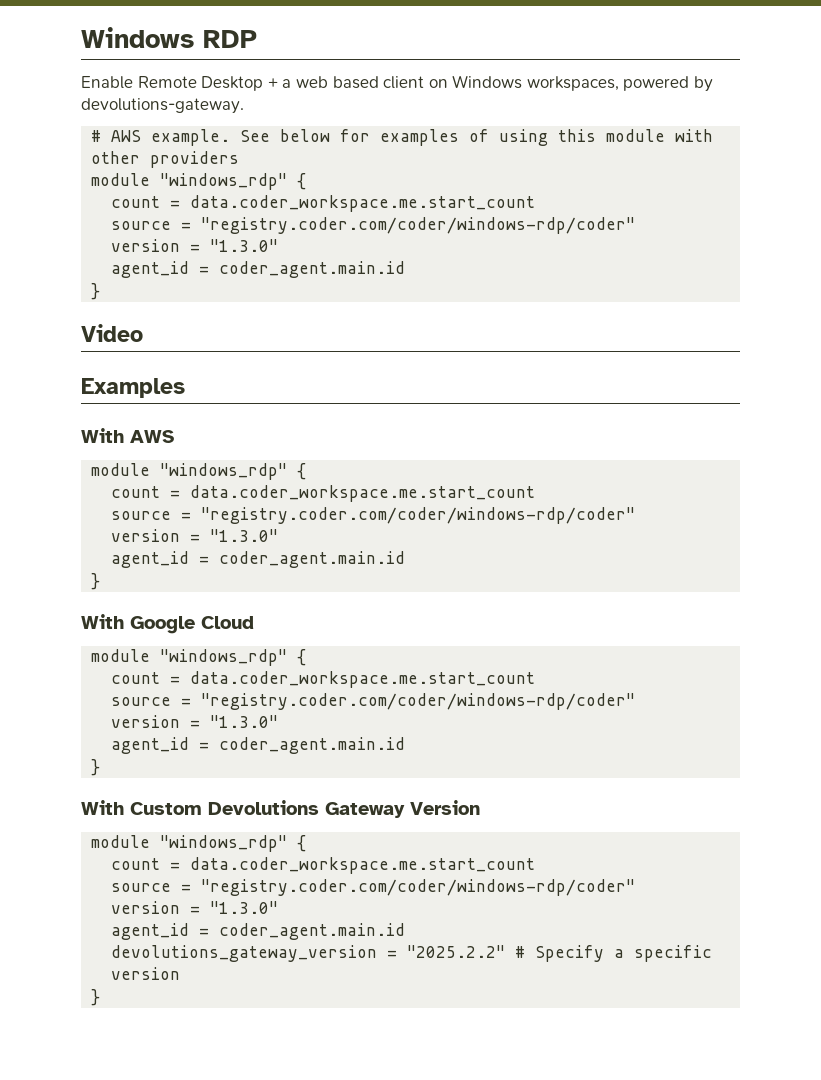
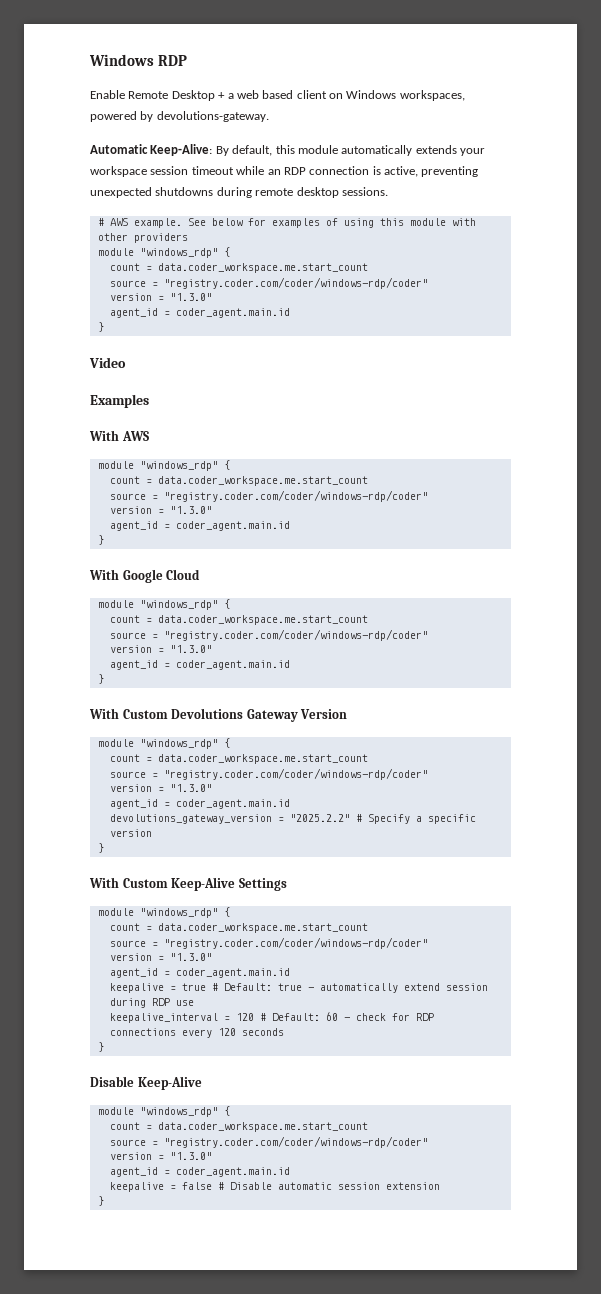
(244, 106) none -> [90,144,485,156] [90,166,479,177] [90,187,388,198] // Automatic Keep-Alive: By default, this module automatically extends your workspace session timeout while an RDP connection is active, preventing unexpected shutdowns during remote desktop sessions.
(101, 997) none -> [89,877,287,891] [97,907,230,918] [109,923,368,933] [109,937,428,949] [109,953,212,961] [109,968,290,978] [109,983,488,993] [109,998,194,1008] [109,1012,434,1023] [109,1028,284,1038] [97,1042,104,1052] [90,1076,202,1090] [97,1106,230,1117] [109,1122,368,1132] [109,1136,428,1148] [109,1152,212,1160] [109,1167,290,1177] [109,1182,440,1192] [97,1196,104,1206] // With Custom Keep-Alive Settings // module "windows_rdp" { // count = data.coder_workspace.me.start_count // source = "registry.coder.com/coder/windows-rdp/coder" // version = "1.3.0" // agent_id = coder_agent.main.id // keepalive = true # Default: true - automatically extend session during RDP use // keepalive_interval = 120 # Default: 60 - check for RDP connections every 120 seconds // } // Disable Keep-Alive // module "windows_rdp" { // count = data.coder_workspace.me.start_count // source = "registry.coder.com/coder/windows-rdp/coder" // version = "1.3.0" // agent_id = coder_agent.main.id // keepalive = false # Disable automatic session extension // }

